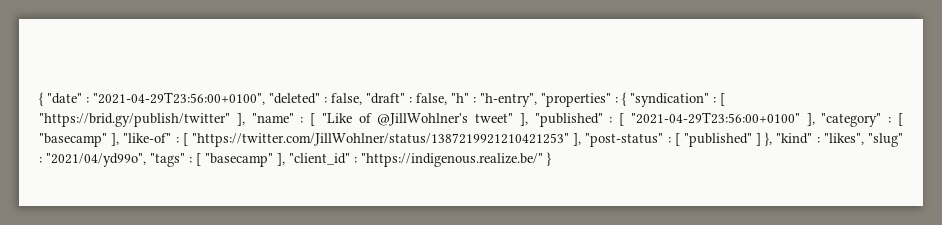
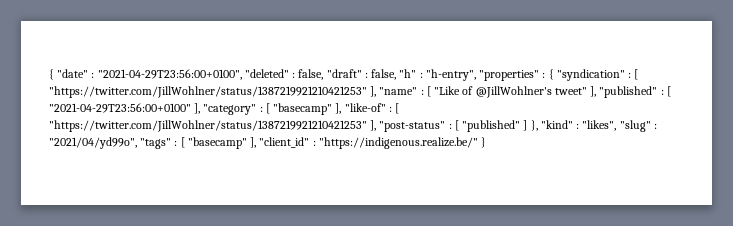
[39,113,230,127] "https://brid.gy/publish/twitter" -> [49,86,367,98] "https://twitter.com/JillWohlner/status/1387219921210421253"

